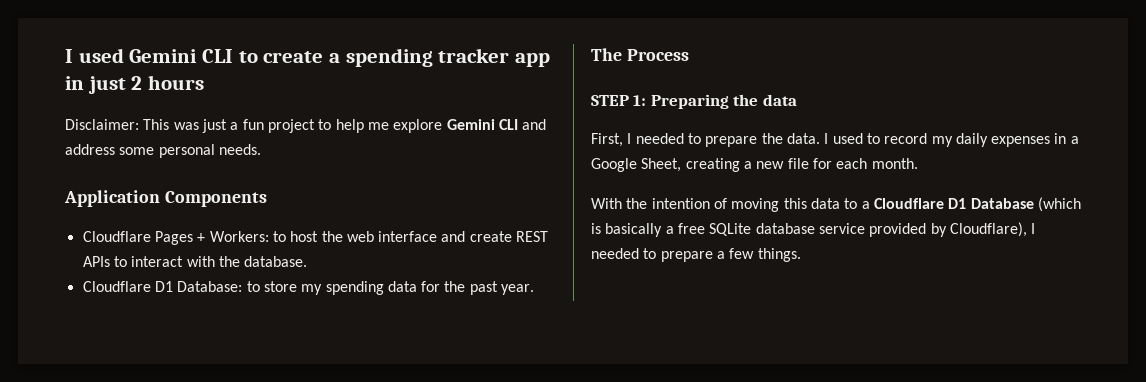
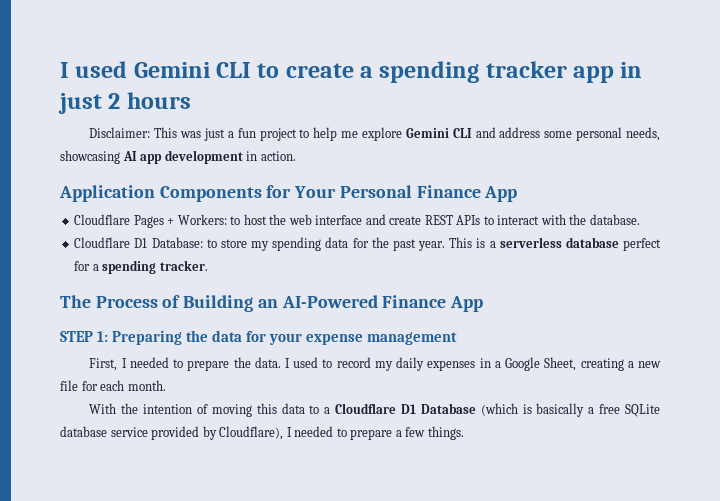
[218,144,261,155] [64,190,267,207] needs. // Application Components -> [626,127,661,141] [60,150,296,164] [59,185,518,202] needs, showcasing AI app development in action. // Application Components for Your Personal Finance App
[591,48,689,61] // The Process -> [449,237,662,251] [74,260,208,274] [60,295,484,312] This is a serverless database perfect for a spending tracker. // The Process of Building an AI-Powered Finance App
(797, 100) none -> [246,331,458,345] for your expense management

